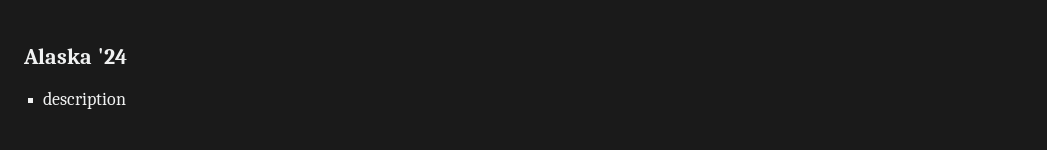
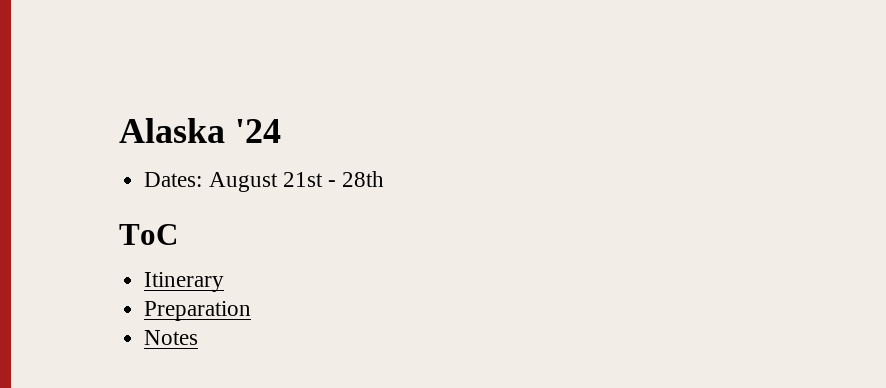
[43,91,127,109] description -> [144,171,385,192] [119,224,178,245] [144,272,225,292] [144,301,252,321] [144,330,199,345] Dates: August 21st - 28th // ToC // Itinerary // Preparation // Notes

